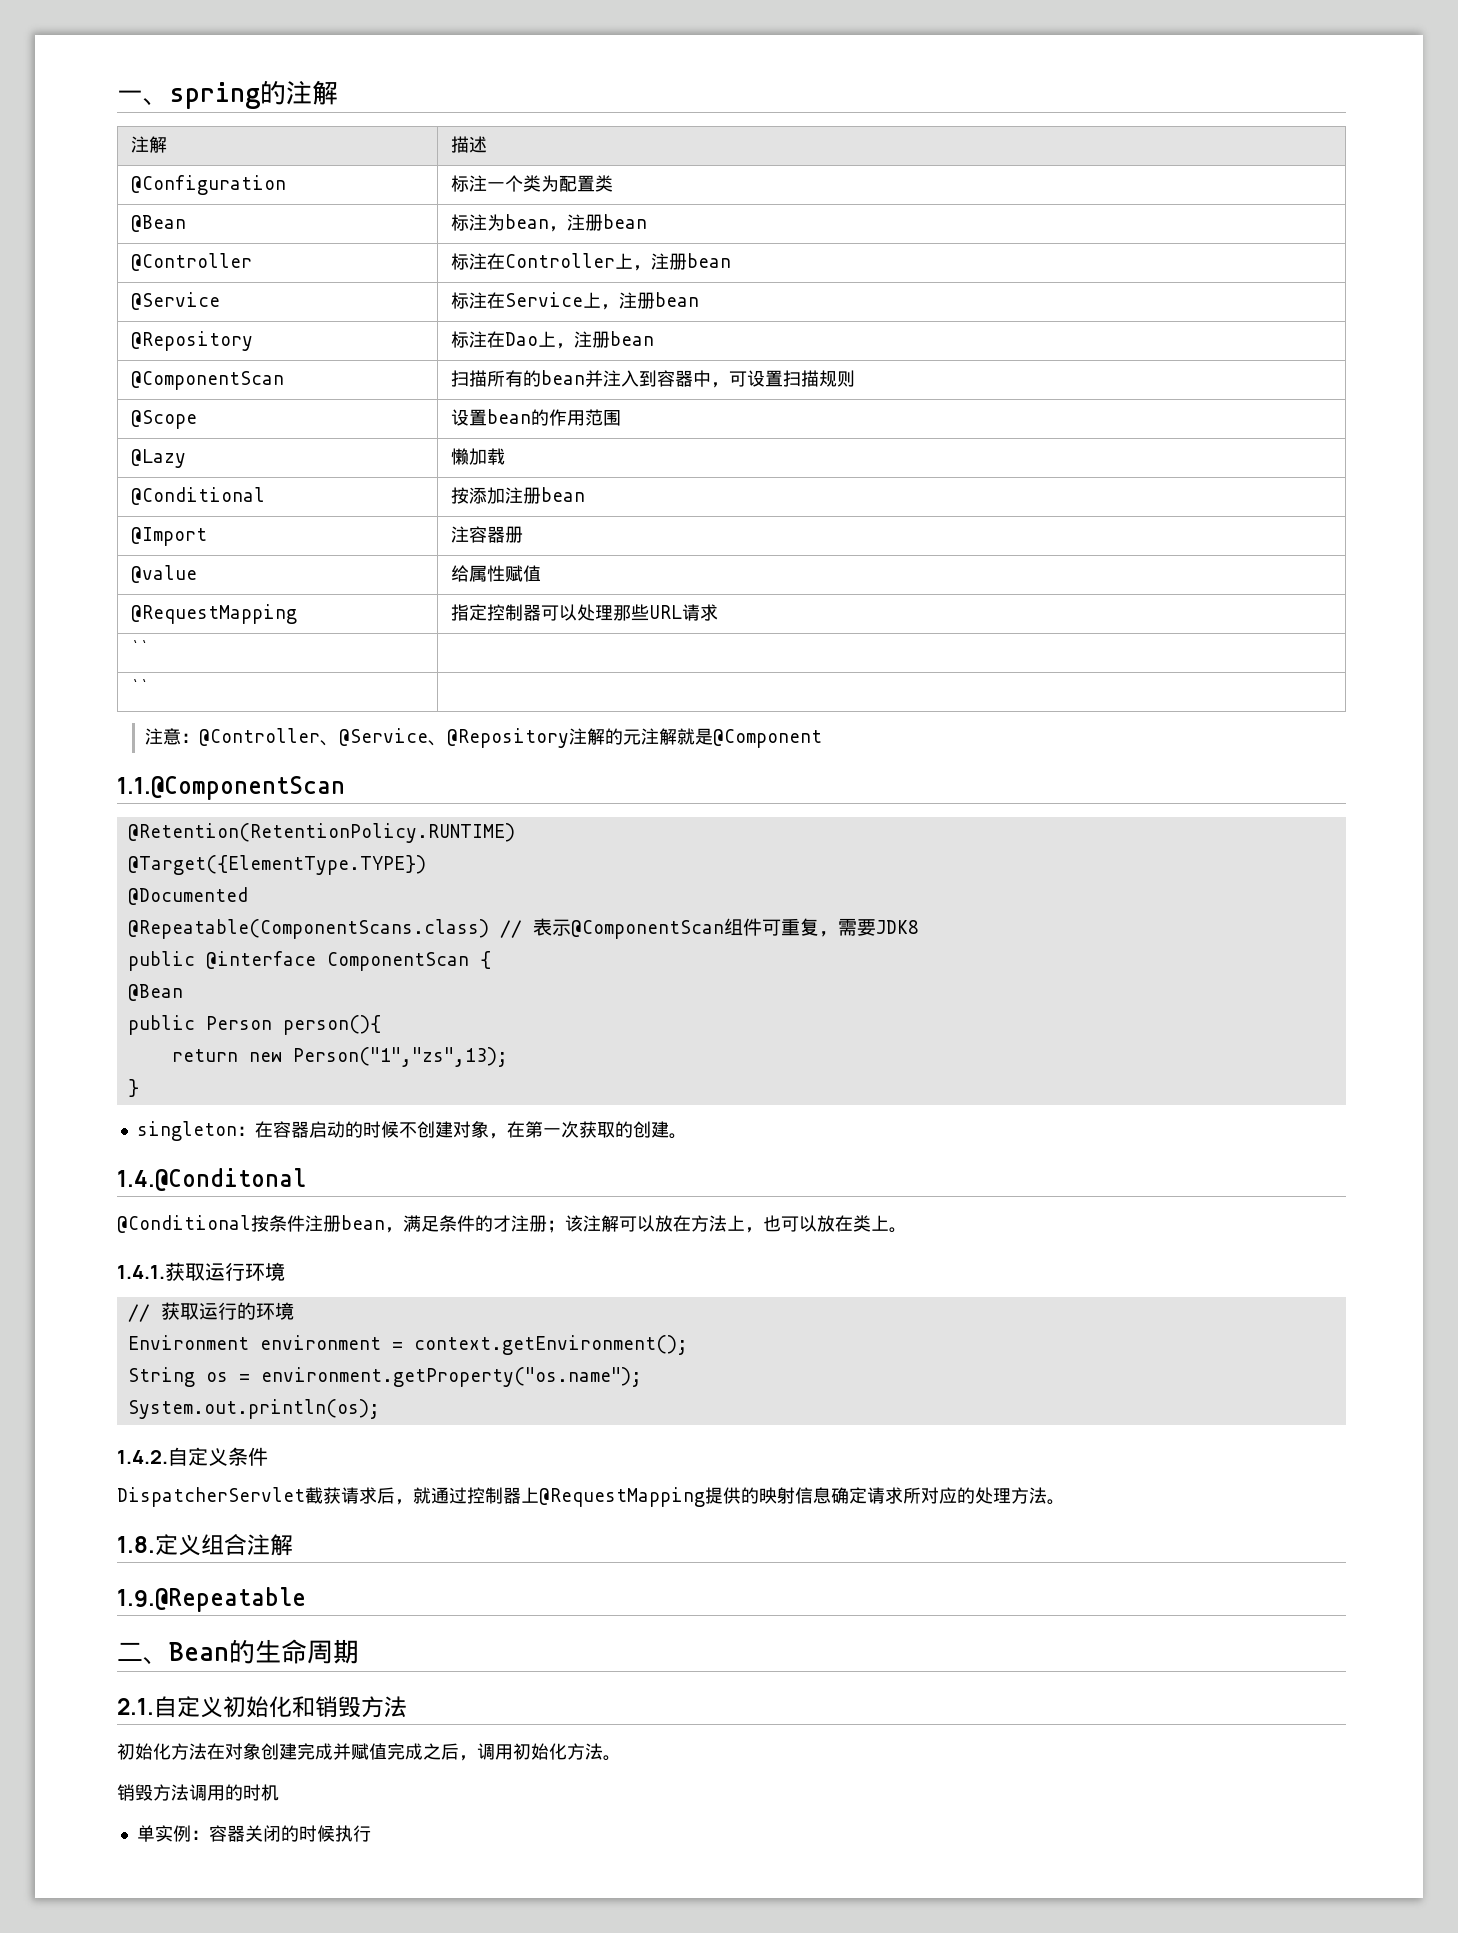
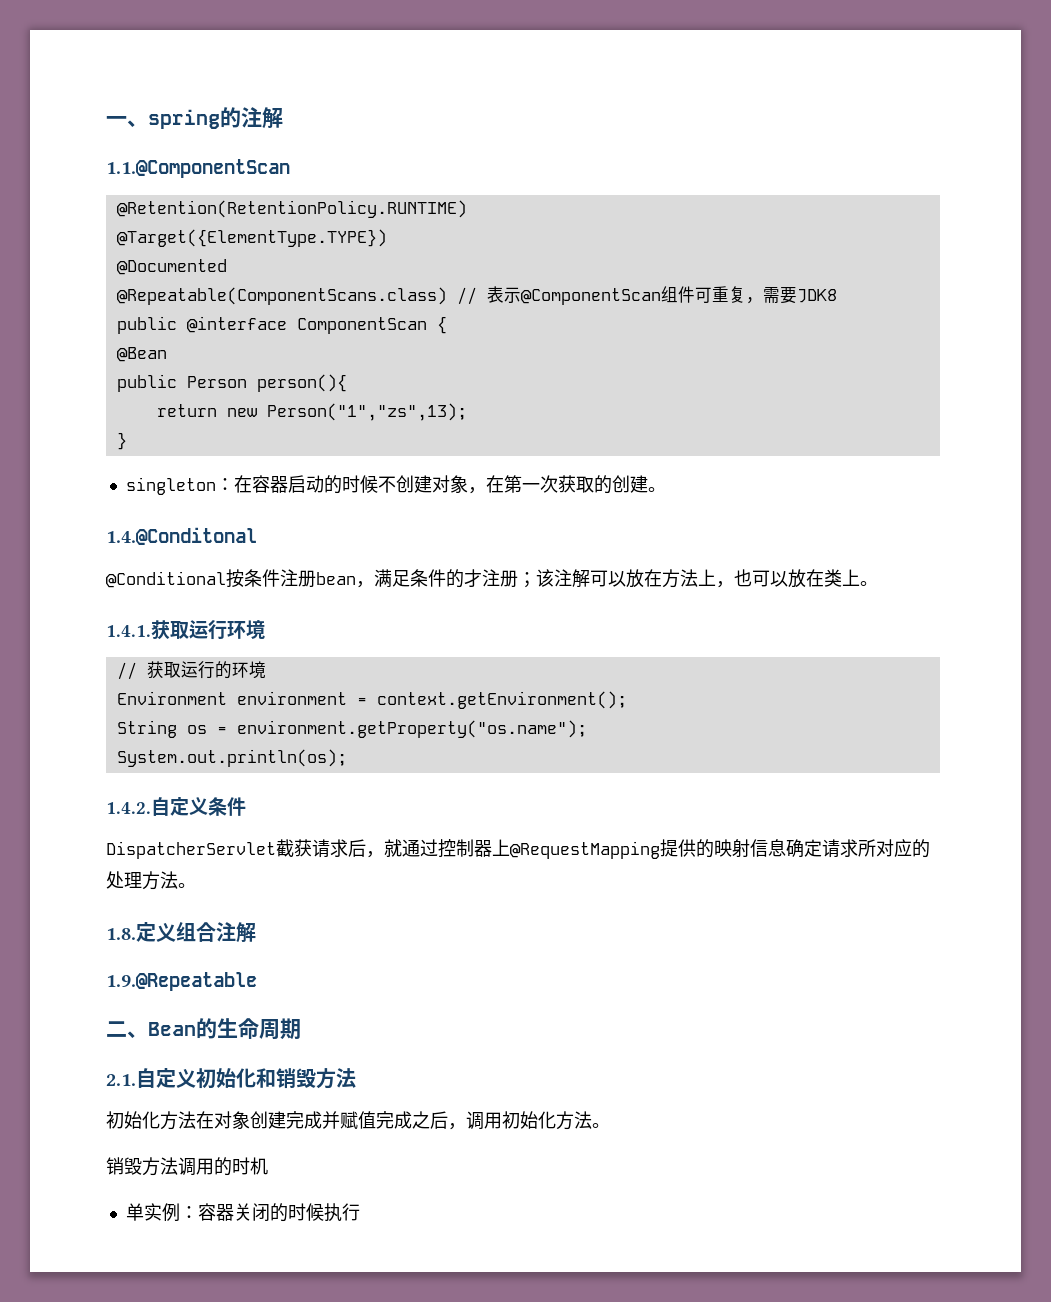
[131,136,168,153] [451,136,488,153] [131,175,287,195] [451,175,614,192] [131,215,187,232] [451,214,648,232] [131,253,253,271] [451,253,732,271] [131,292,221,310] [451,292,700,310] [131,331,254,351] [451,331,655,349] [131,371,285,390] [451,370,856,388] [131,410,198,429] [451,409,622,426] [131,449,187,468] [451,448,506,465] [131,487,266,505] [451,487,586,504] [131,527,208,546] [451,526,524,543] [131,565,198,583] [451,565,542,582] [131,604,298,624] [451,604,719,621] [131,640,150,658] [131,679,150,697] [145,728,823,748] // 注解 | 描述 // @Configuration | 标注一个类为配置类 // @Bean | 标注为bean，注册bean // @Controller | 标注在Controller上，注册bean // @Service | 标注在Service上，注册bean // @Repository | 标注在Dao上，注册bean // @ComponentScan | 扫描所有的bean并注入到容器中，可设置扫描规则 // @Scope | 设置bean的作用范围 // @Lazy | 懒加载 // @Conditional | 按添加注册bean // @Import | 注容器册 // @value | 给属性赋值 // @RequestMapping | 指定控制器可以处理那些URL请求 // `` | // `` | // 注意：@Controller、@Service、@Repository注解的元注解就是@Component -> (283, 118) none

